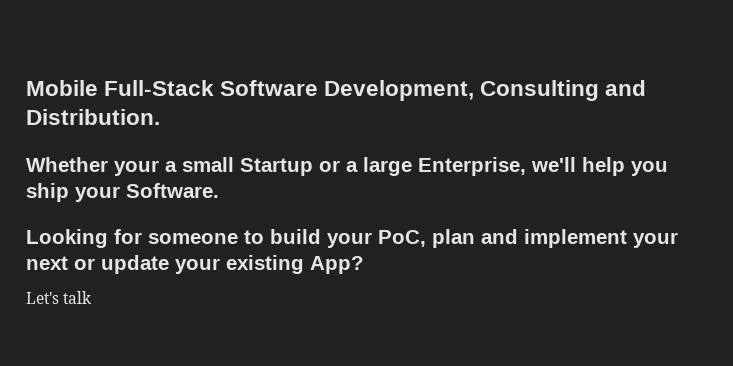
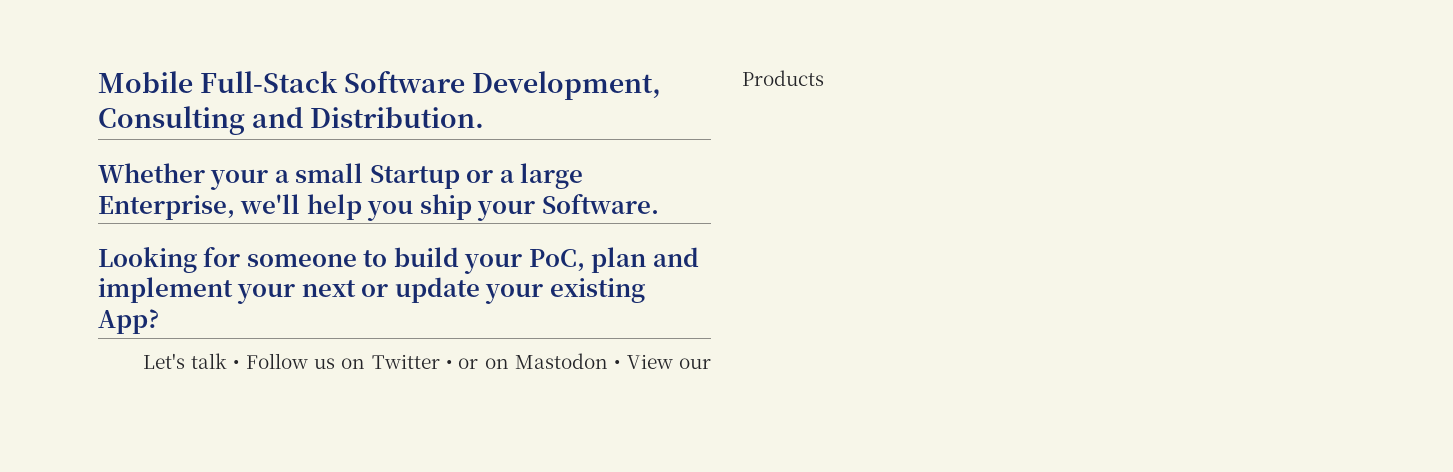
(93, 297) none -> [233,353,712,369] [742,70,824,86] • Follow us on Twitter • or on Mastodon • View our Products

